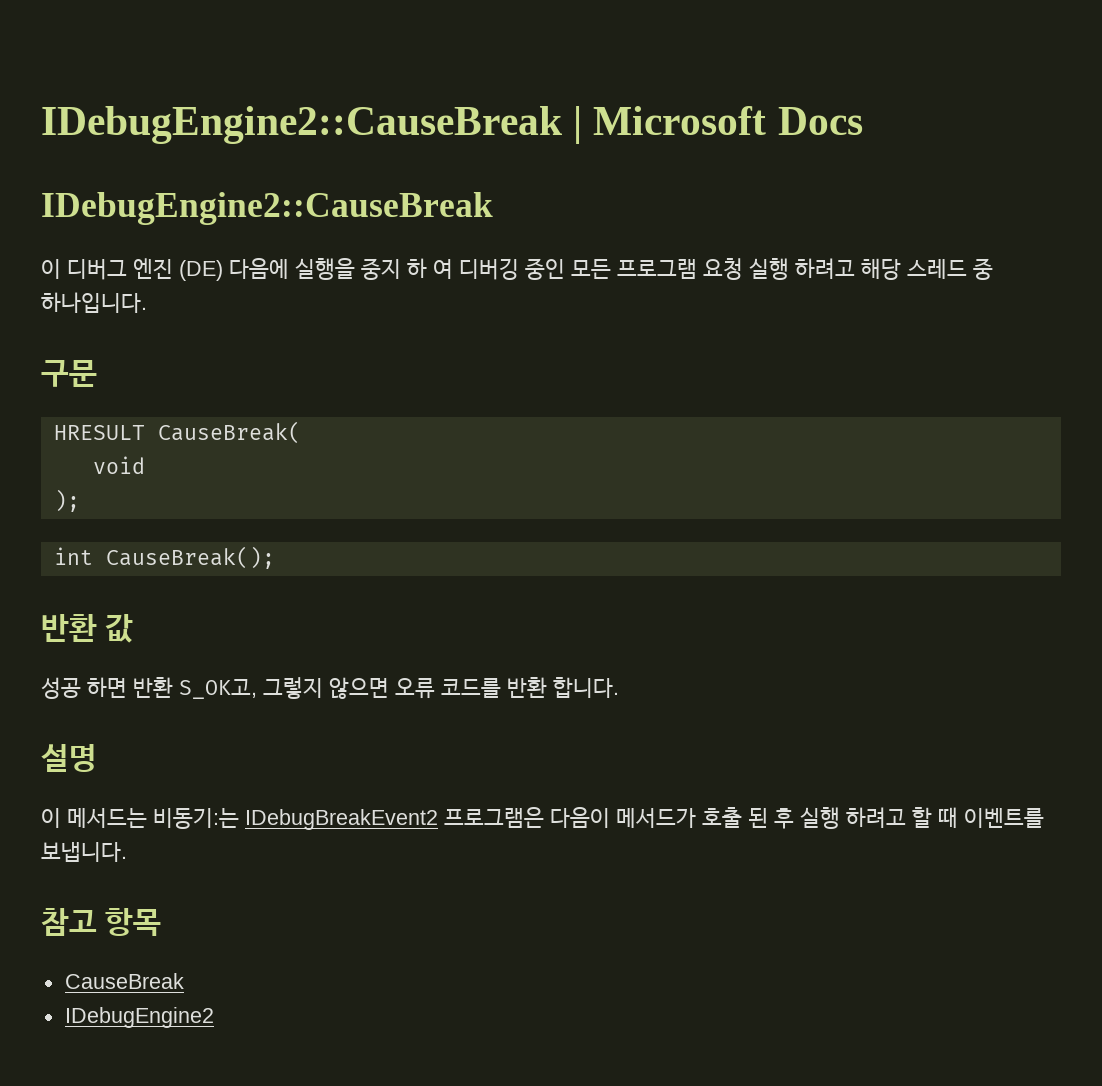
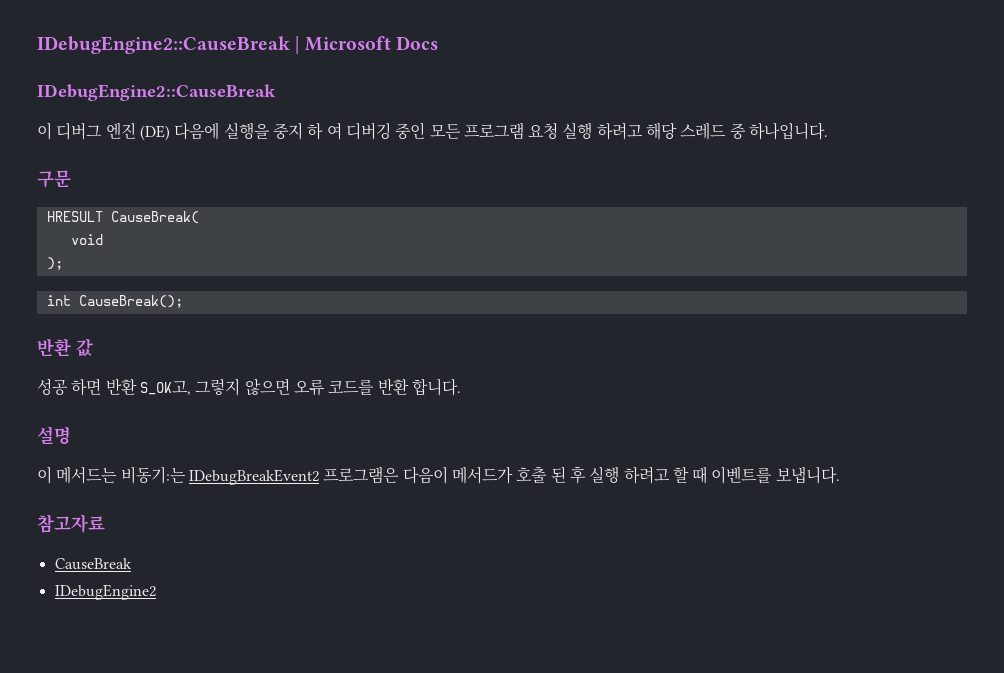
[41,908,162,936] 참고 항목 -> [37,514,105,533] 참고자료

